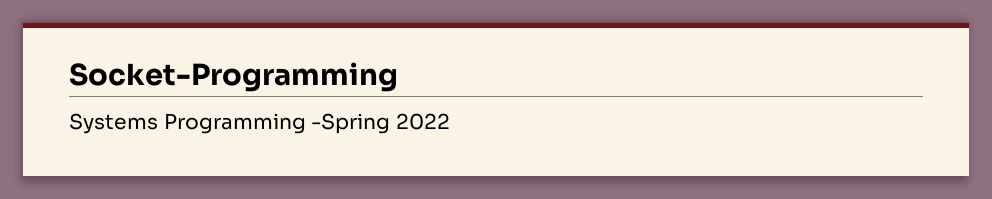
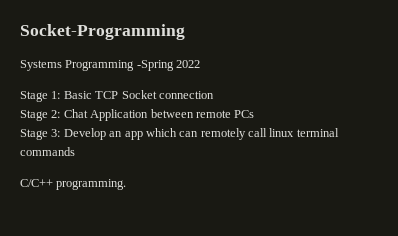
(450, 121) none -> [20,90,214,102] [20,109,255,121] [20,128,339,140] [20,147,75,156] [20,179,127,190] // Stage 1: Basic TCP Socket connection // Stage 2: Chat Application between remote PCs // Stage 3: Develop an app which can remotely call linux terminal commands // C/C++ programming.

